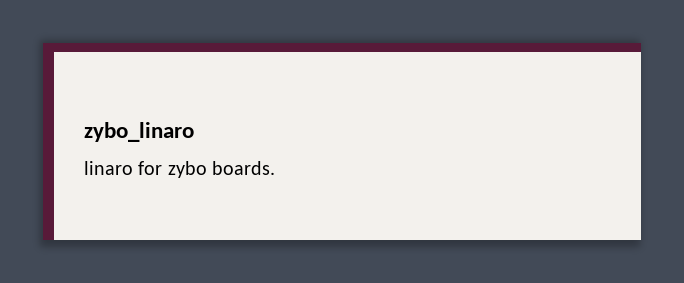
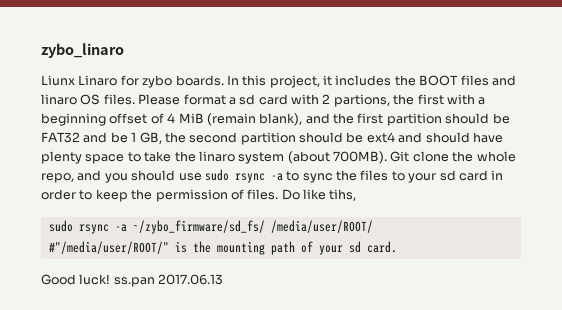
[84,161,133,175] linaro -> [41,75,118,86] Liunx Linaro
(276, 168) none -> [226,75,516,88] [41,94,486,107] [41,113,510,126] [41,132,503,145] [41,151,516,164] [41,169,504,183] [41,189,357,202] [48,220,373,234] [48,241,397,255] [41,274,224,287] In this project, it includes the BOOT files and linaro OS files. Please format a sd card with 2 partions, the first with a beginning offset of 4 MiB (remain blank), and the first partition should be FAT32 and be 1 GB, the second partition should be ext4 and should have plenty space to take the linaro system (about 700MB). Git clone the whole repo, and you should use sudo rsync -a to sync the files to your sd card in order to keep the permission of files. Do like tihs, // sudo rsync -a ~/zybo_firmware/sd_fs/ /media/user/ROOT/ // #"/media/user/ROOT/" is the mounting path of your sd card. // Good luck! ss.pan 2017.06.13

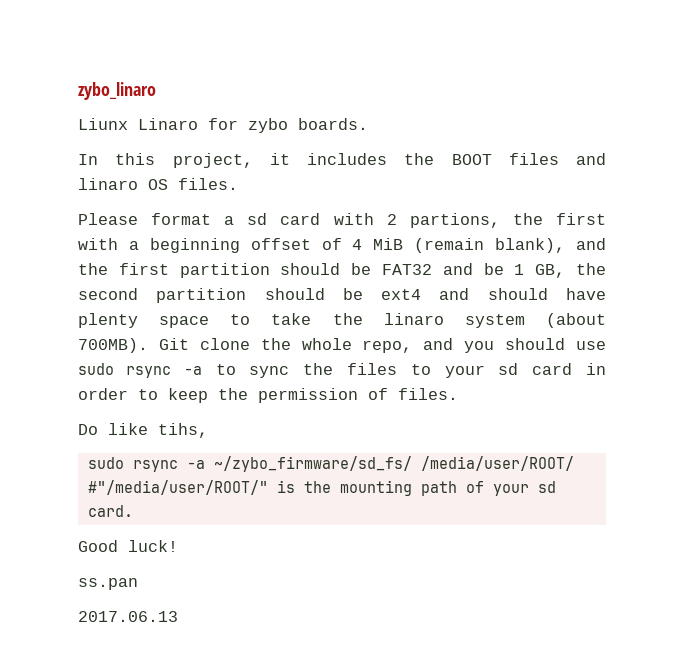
(224, 80) none -> (368, 124) //
(135, 99) none -> (238, 184) //
(279, 194) none -> (458, 394) //
(111, 279) none -> (178, 546) //
(155, 282) none -> (138, 584) //

